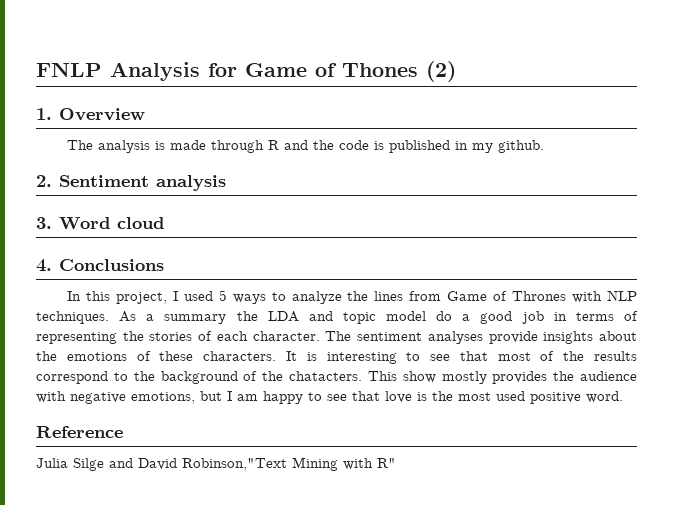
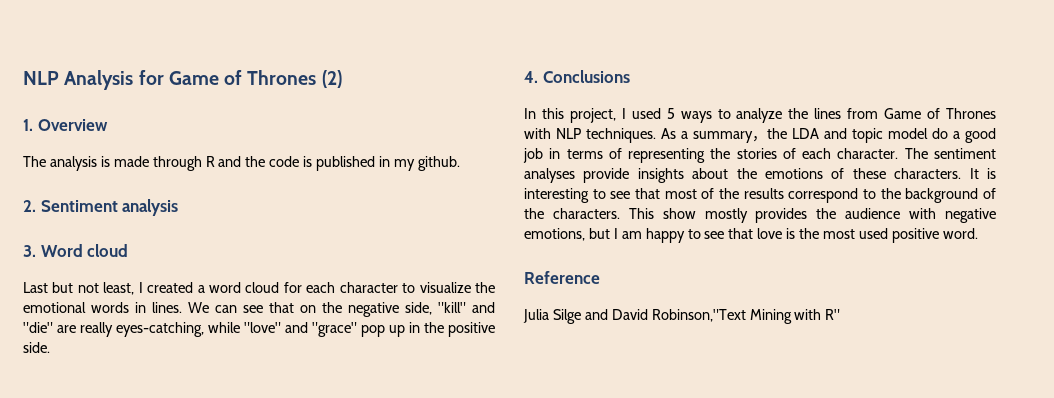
[36,62,102,77] FNLP -> [23,71,59,85] NLP
[342,63,418,77] Thones -> [247,70,317,85] Thrones
(164, 223) none -> [23,282,496,295] [23,302,495,317] [23,322,495,337] [23,342,50,353] // Last but not least, I created a word cloud for each character to visualize the emotional words in lines. We can see that on the negative side, "kill" and "die" are really eyes-catching, while "love" and "grace" pop up in the positive side.
(227, 319) none -> [752,135,767,142] ，
[289,371,362,381] chatacters. -> [552,208,620,219] characters.

